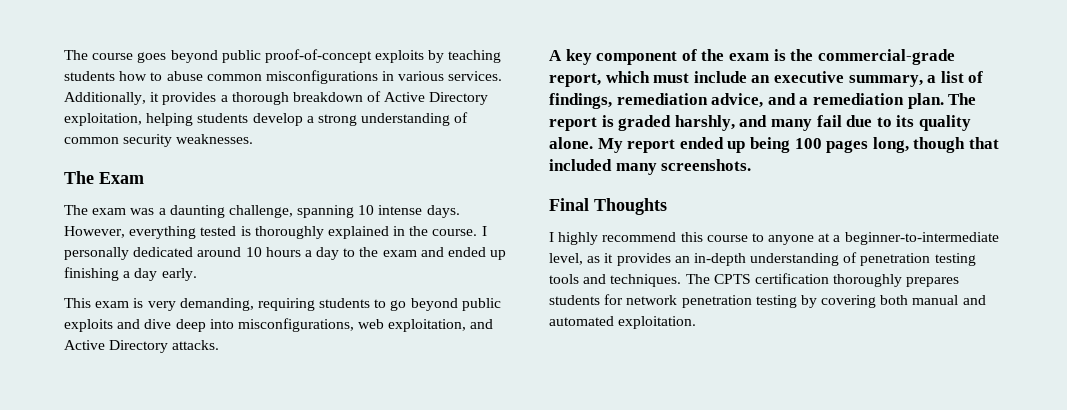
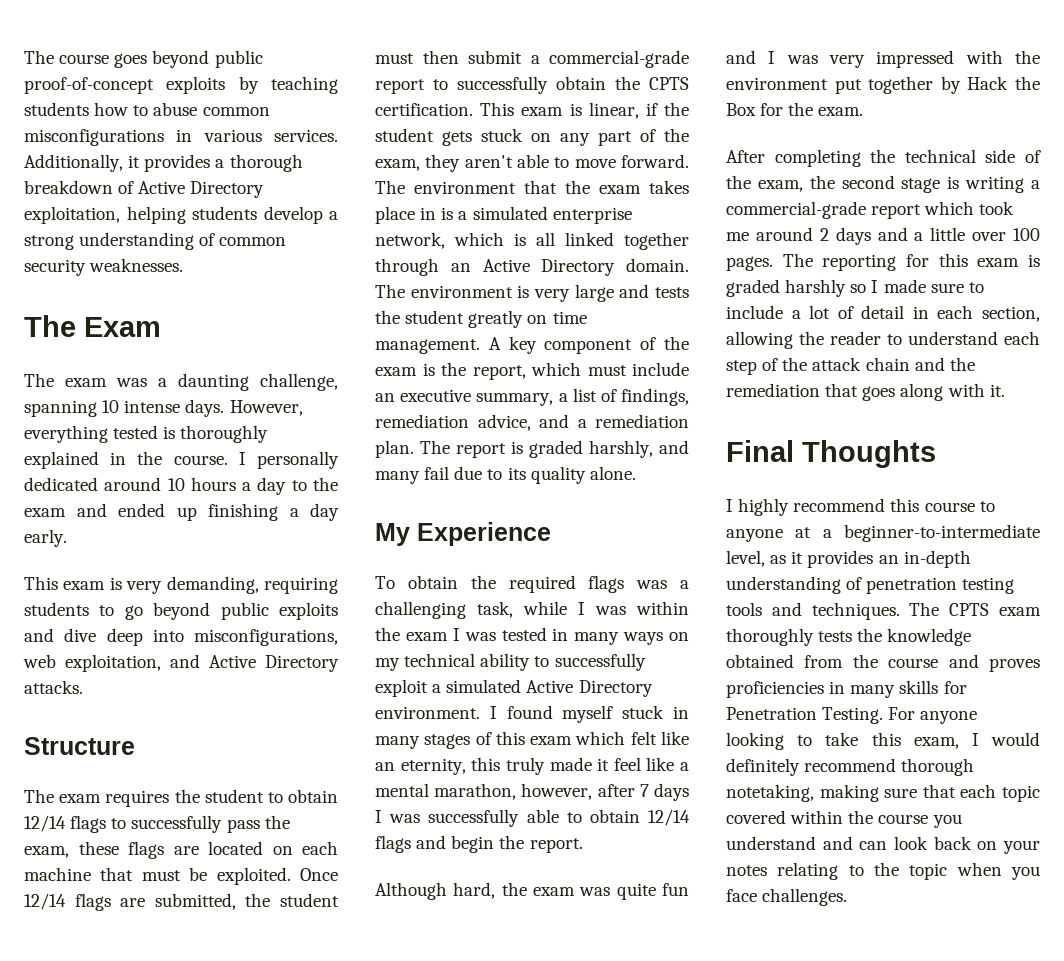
(220, 345) none -> [24,737,135,755] [24,789,338,807] [24,815,290,833] [24,841,338,859] [24,867,338,885] [24,893,339,911] [375,50,689,68] [375,76,689,94] [375,102,689,119] [375,128,689,146] [375,154,689,172] [375,180,689,194] [375,206,632,224] [375,232,689,250] [375,258,689,276] [375,284,689,302] [375,310,587,328] [375,339,480,354] Structure // The exam requires the student to obtain 12/14 flags to successfully pass the exam, these flags are located on each machine that must be exploited. Once 12/14 flags are submitted, the student must then submit a commercial-grade report to successfully obtain the CPTS certification. This exam is linear, if the student gets stuck on any part of the exam, they aren't able to move forward. The environment that the exam takes place in is a simulated enterprise network, which is all linked together through an Active Directory domain. The environment is very large and tests the student greatly on time management.
[817,49,955,65] commercial-grade -> (466, 369) none
[597,137,999,153] [549,159,752,175] My report ended up being 100 pages long, though that included many screenshots. -> [375,522,551,546] [375,575,689,593] [375,601,689,619] [375,627,689,645] [375,653,646,671] [375,679,653,697] [375,705,689,723] [375,731,689,749] [375,757,689,775] [375,783,689,801] [375,809,690,827] [375,835,583,853] [375,882,689,900] [726,50,1040,68] [726,76,1040,94] [726,102,864,116] [726,149,1041,167] [726,175,1040,193] [726,201,1015,219] [726,227,1040,245] [726,253,1040,271] [726,279,984,297] [726,305,1040,322] [726,331,1040,349] [726,357,975,375] [726,383,1005,401] // My Experience // To obtain the required flags was a challenging task, while I was within the exam I was tested in many ways on my technical ability to successfully exploit a simulated Active Directory environment. I found myself stuck in many stages of this exam which felt like an eternity, this truly made it feel like a mental marathon, however, after 7 days I was successfully able to obtain 12/14 flags and begin the report. // Although hard, the exam was quite fun and I was very impressed with the environment put together by Hack the Box for the exam. // After completing the technical side of the exam, the second stage is writing a commercial-grade report which took me around 2 days and a little over 100 pages. The reporting for this exam is graded harshly so I made sure to include a lot of detail in each section, allowing the reader to understand each step of the attack chain and the remediation that goes along with it.
[754,273,960,287] [549,294,986,308] [549,316,697,329] certification thoroughly prepares students for network penetration testing by covering both manual and automated exploitation. -> [999,607,1041,616] [726,628,972,646] [726,654,1040,672] [726,680,967,698] [726,707,978,724] [726,732,1040,750] [726,758,975,776] [726,784,1040,802] [726,810,962,828] [726,836,1040,854] [726,862,1040,880] [726,888,848,906] exam thoroughly tests the knowledge obtained from the course and proves proficiencies in many skills for Penetration Testing. For anyone looking to take this exam, I would definitely recommend thorough notetaking, making sure that each topic covered within the course you understand and can look back on your notes relating to the topic when you face challenges.

